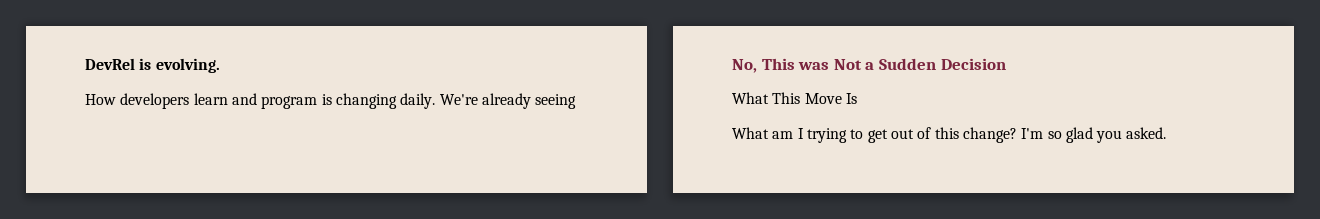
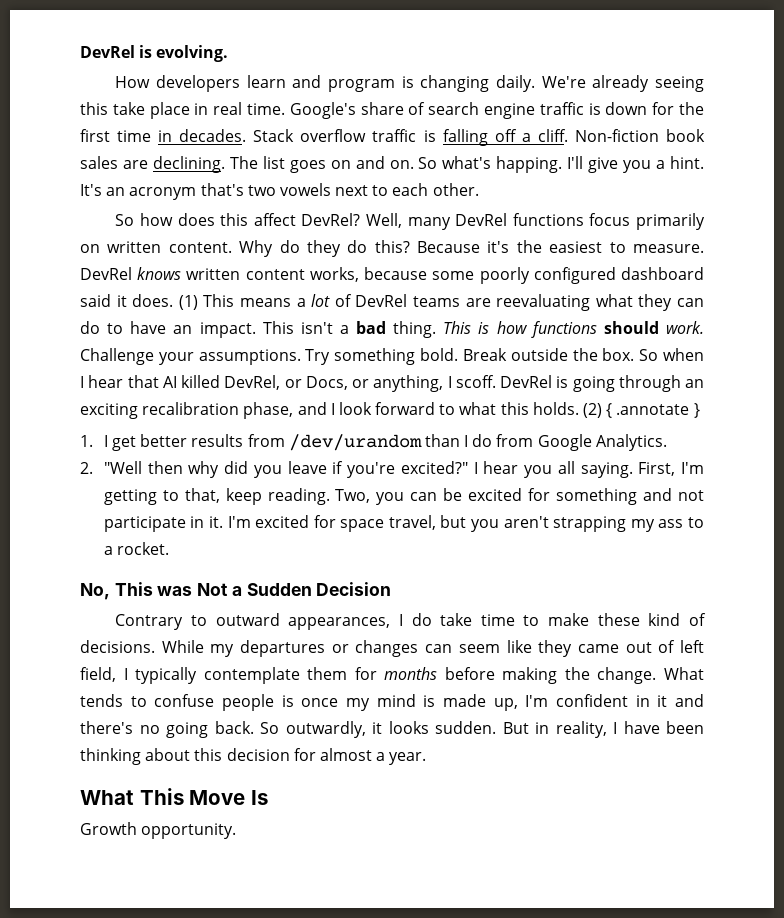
(577, 101) none -> [80,102,704,119] [80,129,706,146] [80,156,704,173] [80,183,479,200] [115,213,705,230] [80,240,704,257] [80,267,704,284] [80,294,705,311] [80,321,704,338] [80,348,704,365] [80,375,704,392] [80,402,700,419] [80,434,667,451] [80,461,704,478] [103,488,704,505] [103,515,704,532] [103,542,169,555] this take place in real time. Google's share of search engine traffic is down for the first time in decades. Stack overflow traffic is falling off a cliff. Non-fiction book sales are declining. The list goes on and on. So what's happing. I'll give you a hint. It's an acronym that's two vowels next to each other. // So how does this affect DevRel? Well, many DevRel functions focus primarily on written content. Why do they do this? Because it's the easiest to measure. DevRel knows written content works, because some poorly configured dashboard said it does. (1) This means a lot of DevRel teams are reevaluating what they can do to have an impact. This isn't a bad thing. This is how functions should work. Challenge your assumptions. Try something bold. Break outside the box. So when I hear that AI killed DevRel, or Docs, or anything, I scoff. DevRel is going through an exciting recalibration phase, and I look forward to what this holds. (2) { .annotate } // 1. I get better results from /dev/urandom than I do from Google Analytics. // 2. "Well then why did you leave if you're excited?" I hear you all saying. First, I'm getting to that, keep reading. Two, you can be excited for something and not participate in it. I'm excited for space travel, but you aren't strapping my ass to a rocket.
[732,92,857,104] [732,127,1167,143] What This Move Is // What am I trying to get out of this change? I'm so glad you asked. -> [115,613,706,630] [80,640,705,657] [80,667,704,684] [80,694,704,711] [80,721,704,738] [80,748,427,765] [80,788,268,805] [80,822,237,839] Contrary to outward appearances, I do take time to make these kind of decisions. While my departures or changes can seem like they came out of left field, I typically contemplate them for months before making the change. What tends to confuse people is once my mind is made up, I'm confident in it and there's no going back. So outwardly, it looks sudden. But in reality, I have been thinking about this decision for almost a year. // What This Move Is // Growth opportunity.

